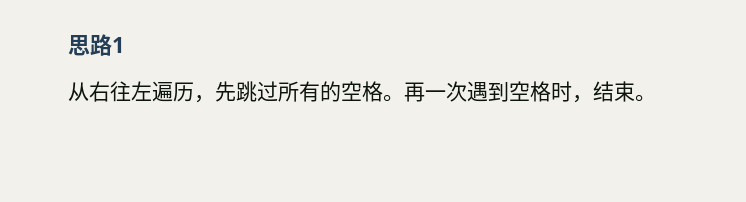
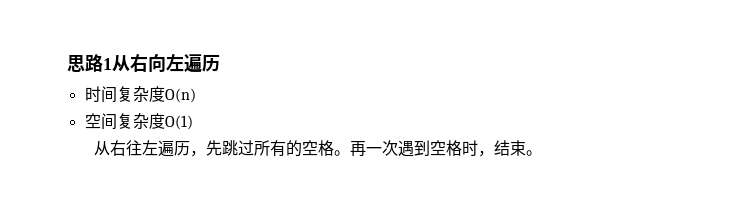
(125, 45) none -> [112,54,220,72] [84,86,196,103] [84,113,193,130] 从右向左遍历 // 时间复杂度O(n) // 空间复杂度O(1)

